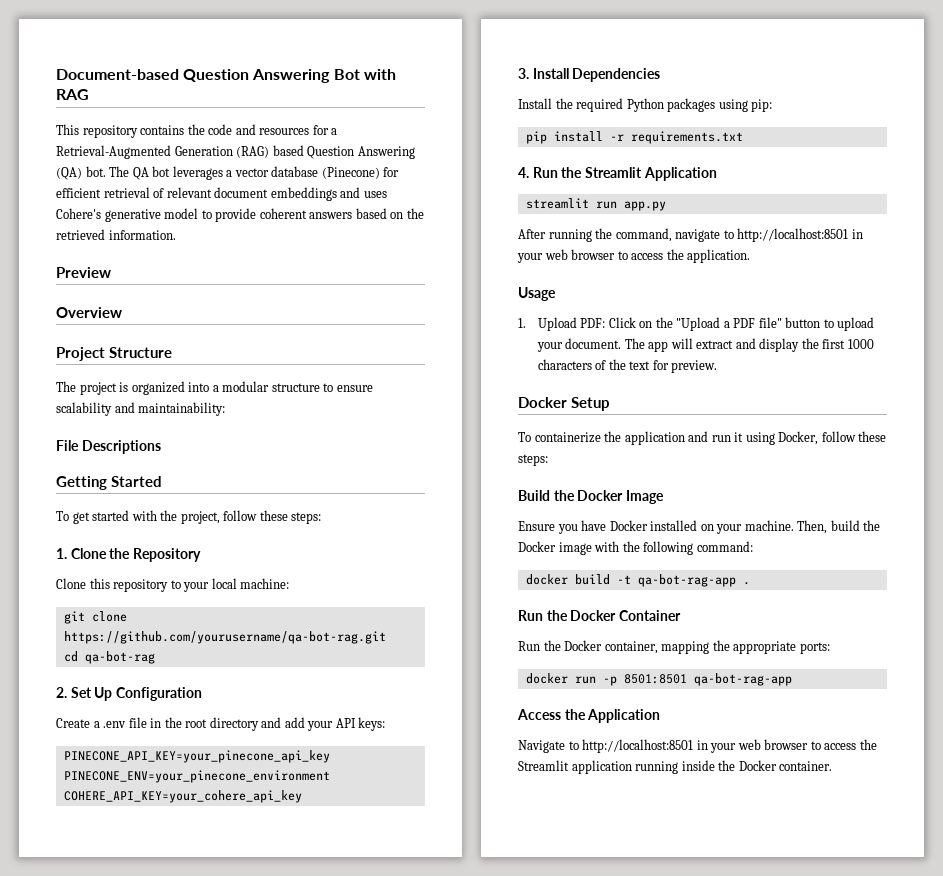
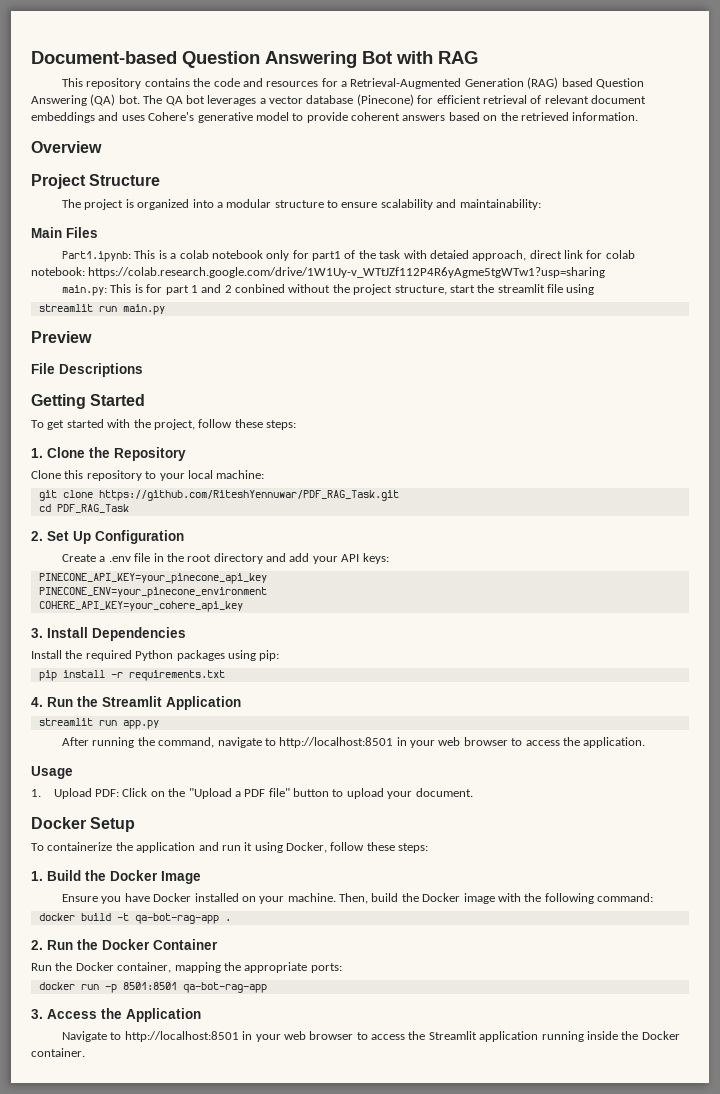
[56,267,111,278] // Preview -> (639, 116) none
(226, 409) none -> [31,227,98,238] [62,250,635,262] [31,267,606,278] [62,284,595,296] [38,304,165,315] [31,331,92,343] // Main Files // Part1.ipynb: This is a colab notebook only for part1 of the task with detaied approach, direct link for colab notebook: https://colab.research.google.com/drive/1W1Uy-v_WTtJZf112P4R6yAgme5tgWTw1?usp=sharing // main.py: This is for part 1 and 2 conbined without the project structure, start the streamlit file using // streamlit run main.py // Preview
[63,631,386,644] https://github.com/yourusername/qa-bot-rag.git -> [98,490,399,501] https://github.com/RiteshYennuwar/PDF_RAG_Task.git
[84,651,155,664] qa-bot-rag -> [56,504,129,513] PDF_RAG_Task
[624,338,874,352] [537,359,718,373] The app will extract and display the first 1000 characters of the text for preview. -> (473, 792) none
(548, 460) none -> [31,871,43,881] 1.
(750, 583) none -> [31,940,43,950] 2.
(792, 679) none -> [31,1009,43,1019] 3.

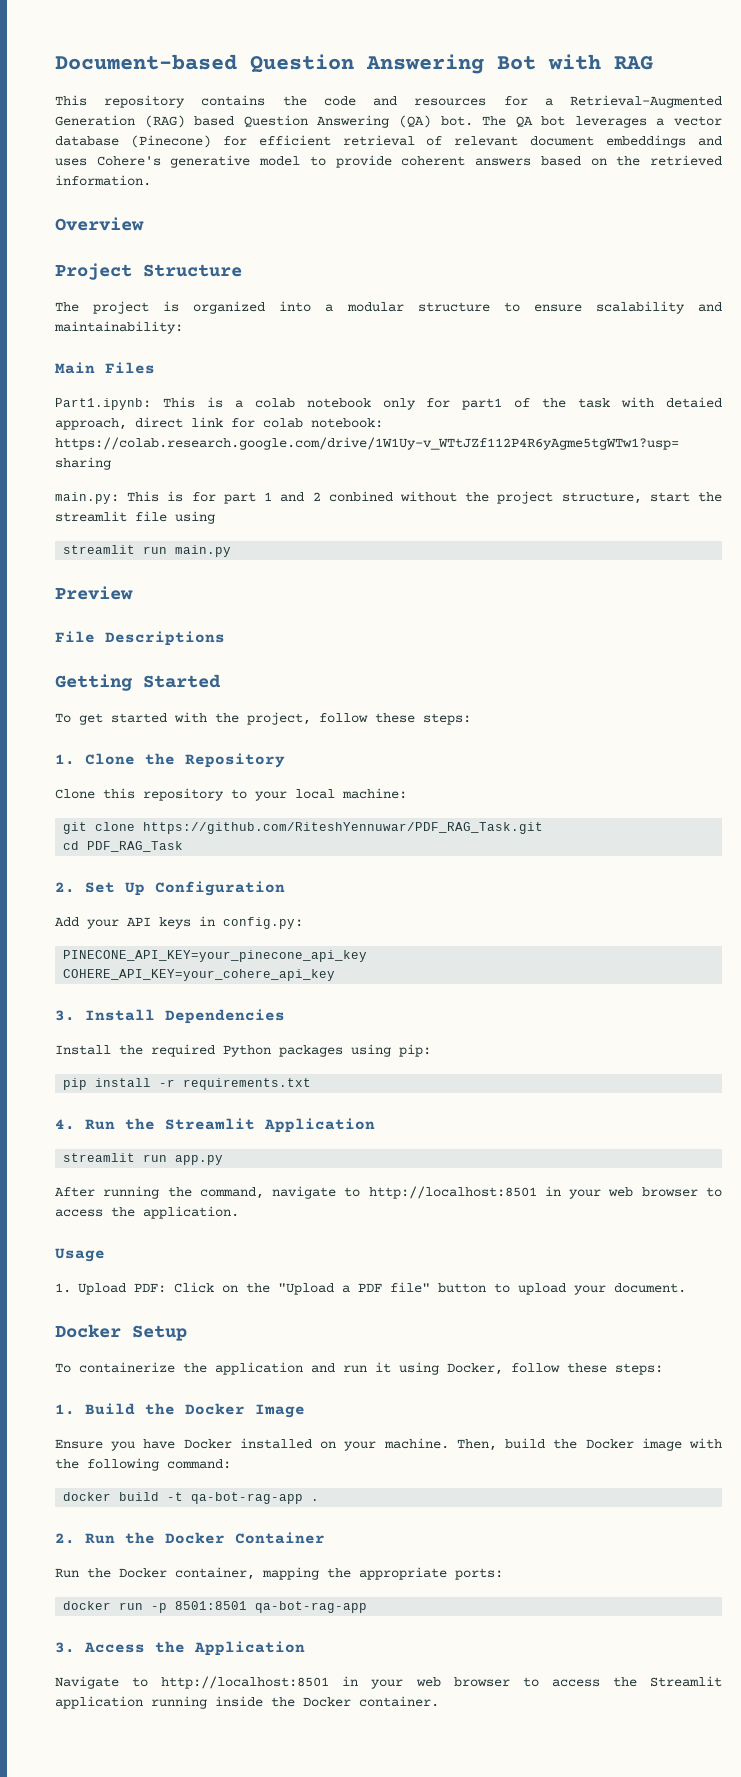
[62,553,389,564] Create a .env file in the root directory and add your API keys: -> [55,916,303,929] Add your API keys in config.py:
[38,587,267,598] // PINECONE_ENV=your_pinecone_environment -> (368, 956) none

